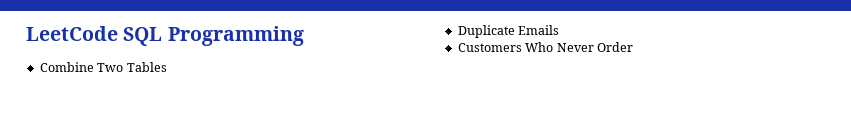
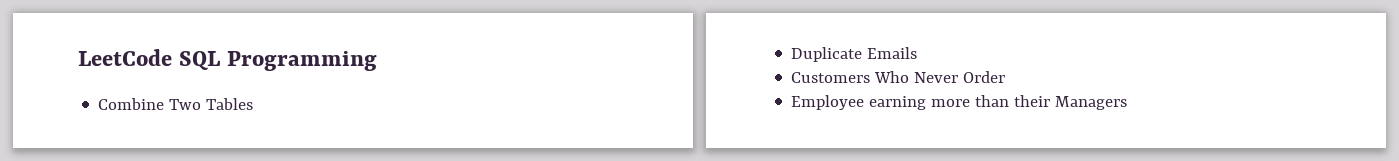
(633, 47) none -> [791,95,1128,110] // Employee earning more than their Managers

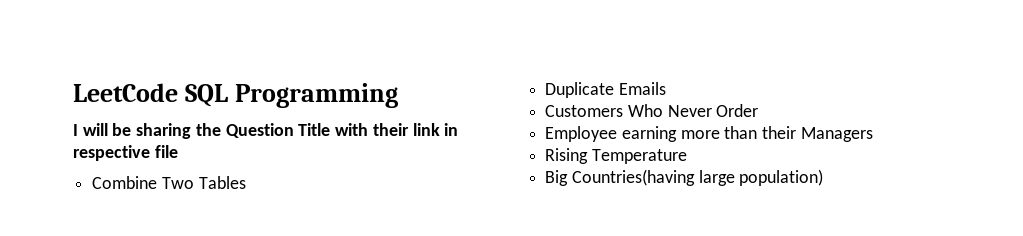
(378, 61) none -> [73,123,459,139] [73,145,178,161] // I will be sharing the Question Title with their link in respective file
(1128, 103) none -> [545,148,687,164] [545,169,824,186] // Rising Temperature // Big Countries(having large population)

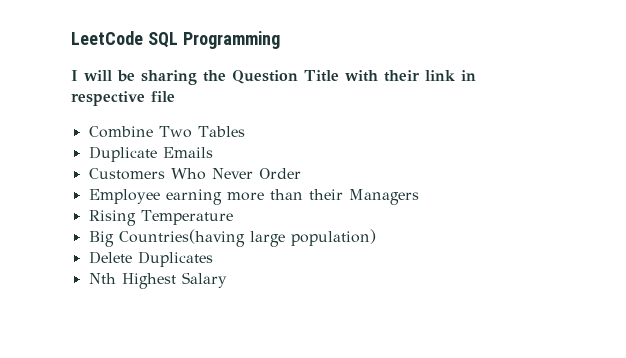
(824, 177) none -> [88,251,213,267] [88,272,227,289] // Delete Duplicates // Nth Highest Salary

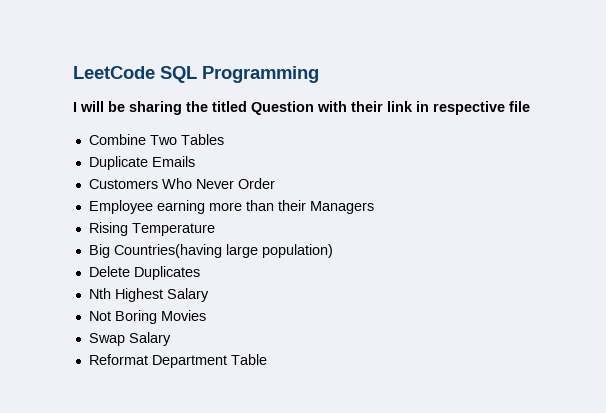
[232,70,339,84] Question Title -> [212,101,314,115] titled Question
(227, 280) none -> [88,310,206,324] [88,332,171,346] [88,354,267,368] // Not Boring Movies // Swap Salary // Reformat Department Table

